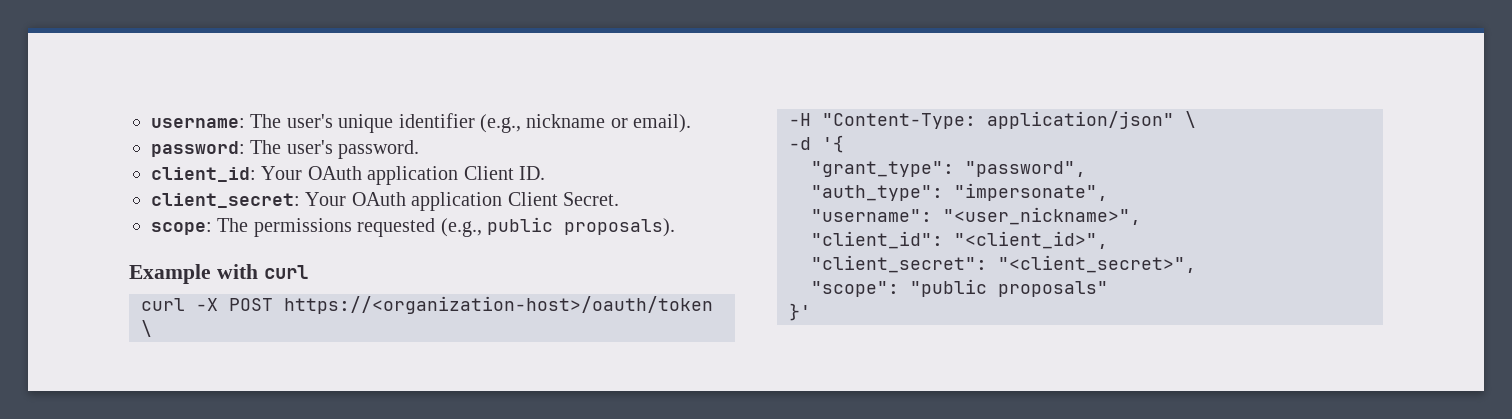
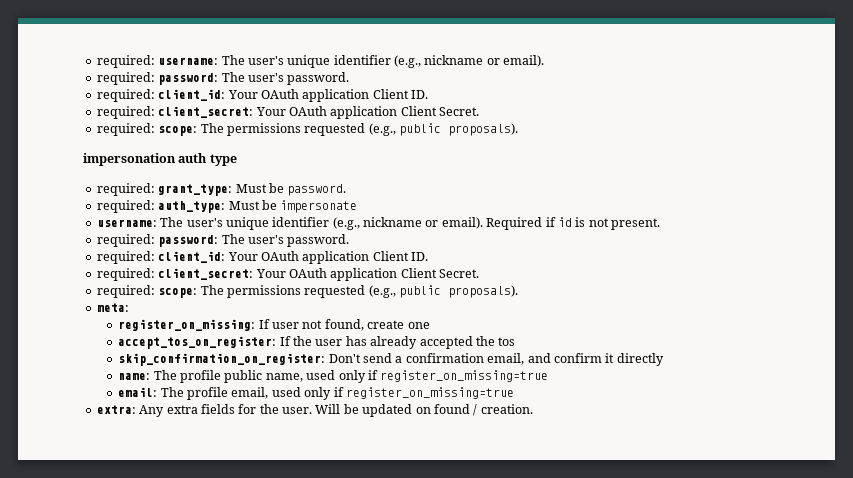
(151, 123) none -> [96,55,155,68] required:
[151,140,420,159] [151,166,545,185] [151,192,619,211] [151,217,675,237] [129,264,308,284] [141,296,713,314] [141,320,152,337] [789,111,1196,129] [789,135,844,153] [811,161,1086,177] [811,183,1108,201] [811,207,1141,225] [811,231,1108,249] [811,255,1196,273] [811,279,1108,297] [789,303,811,321] password: The user's password. // client_id: Your OAuth application Client ID. // client_secret: Your OAuth application Client Secret. // scope: The permissions requested (e.g., public proposals). // Example with curl // curl -X POST https://<organization-host>/oauth/token \ // -H "Content-Type: application/json" \ // -d '{ // "grant_type": "password", // "auth_type": "impersonate", // "username": "<user_nickname>", // "client_id": "<client_id>", // "client_secret": "<client_secret>", // "scope": "public proposals" // }' -> [96,72,350,85] [96,89,428,102] [96,106,479,119] [96,123,518,136] [83,153,237,166] [96,183,347,196] [96,200,358,213] [96,217,660,230] [96,234,350,247] [96,251,428,264] [96,268,479,281] [96,285,518,298] [96,303,129,312] [118,319,430,331] [118,336,516,349] [118,353,664,366] [118,370,549,383] [118,387,514,400] [96,404,533,417] required: password: The user's password. // required: client_id: Your OAuth application Client ID. // required: client_secret: Your OAuth application Client Secret. // required: scope: The permissions requested (e.g., public proposals). // impersonation auth type // required: grant_type: Must be password. // required: auth_type: Must be impersonate // username: The user's unique identifier (e.g., nickname or email). Required if id is not present. // required: password: The user's password. // required: client_id: Your OAuth application Client ID. // required: client_secret: Your OAuth application Client Secret. // required: scope: The permissions requested (e.g., public proposals). // meta: // register_on_missing: If user not found, create one // accept_tos_on_register: If the user has already accepted the tos // skip_confirmation_on_register: Don't send a confirmation email, and confirm it directly // name: The profile public name, used only if register_on_missing=true // email: The profile email, used only if register_on_missing=true // extra: Any extra fields for the user. Will be updated on found / creation.

